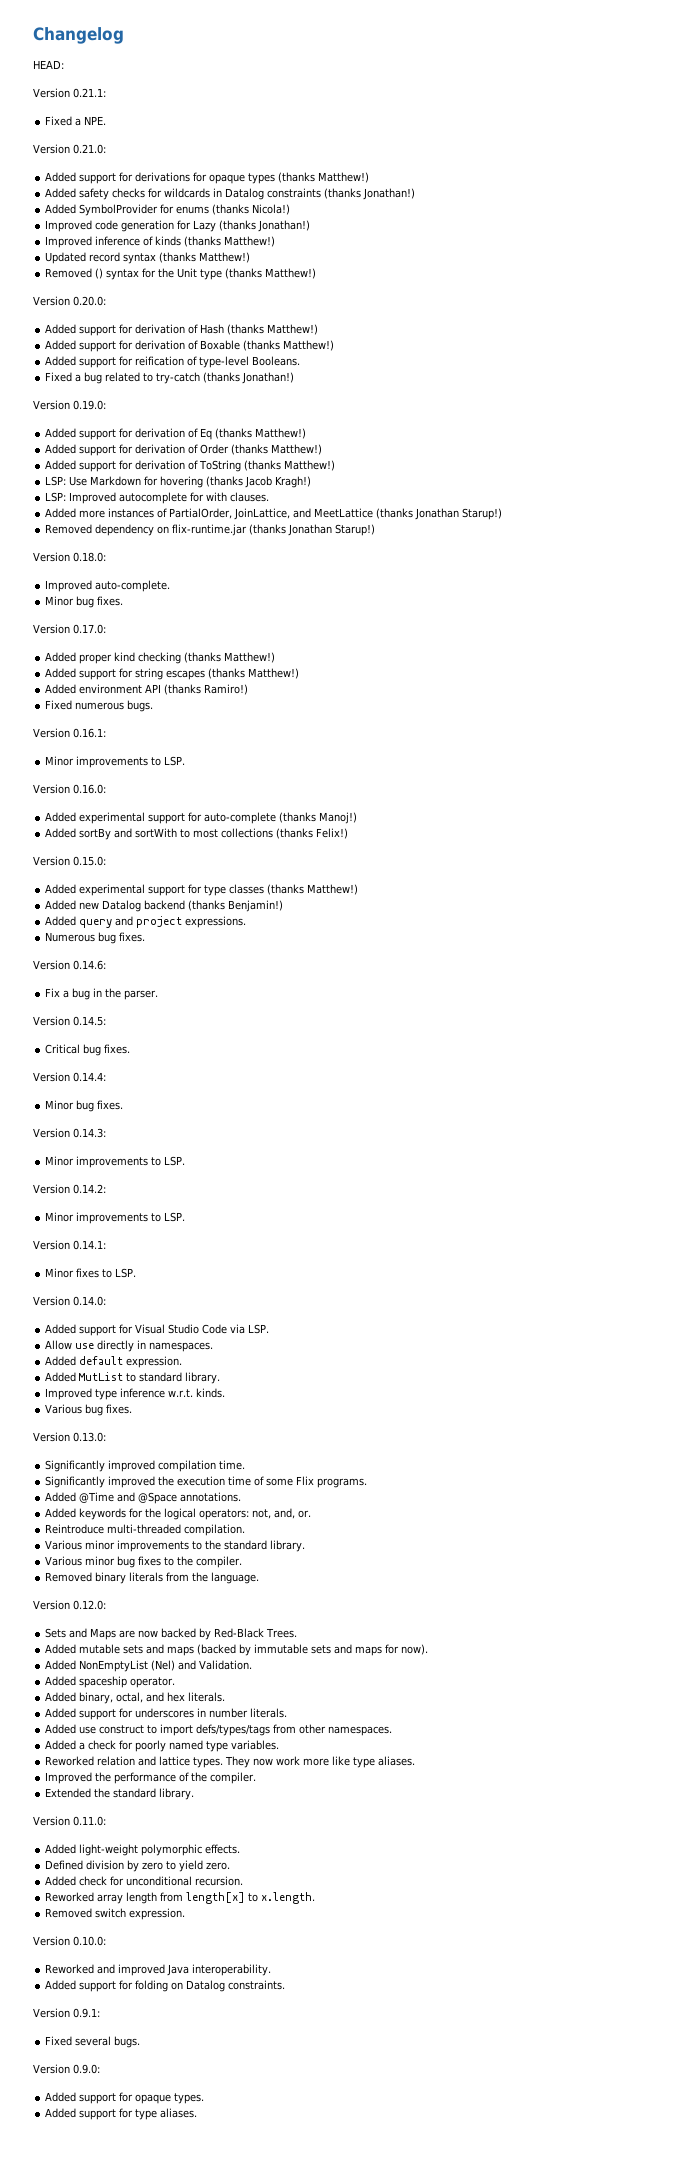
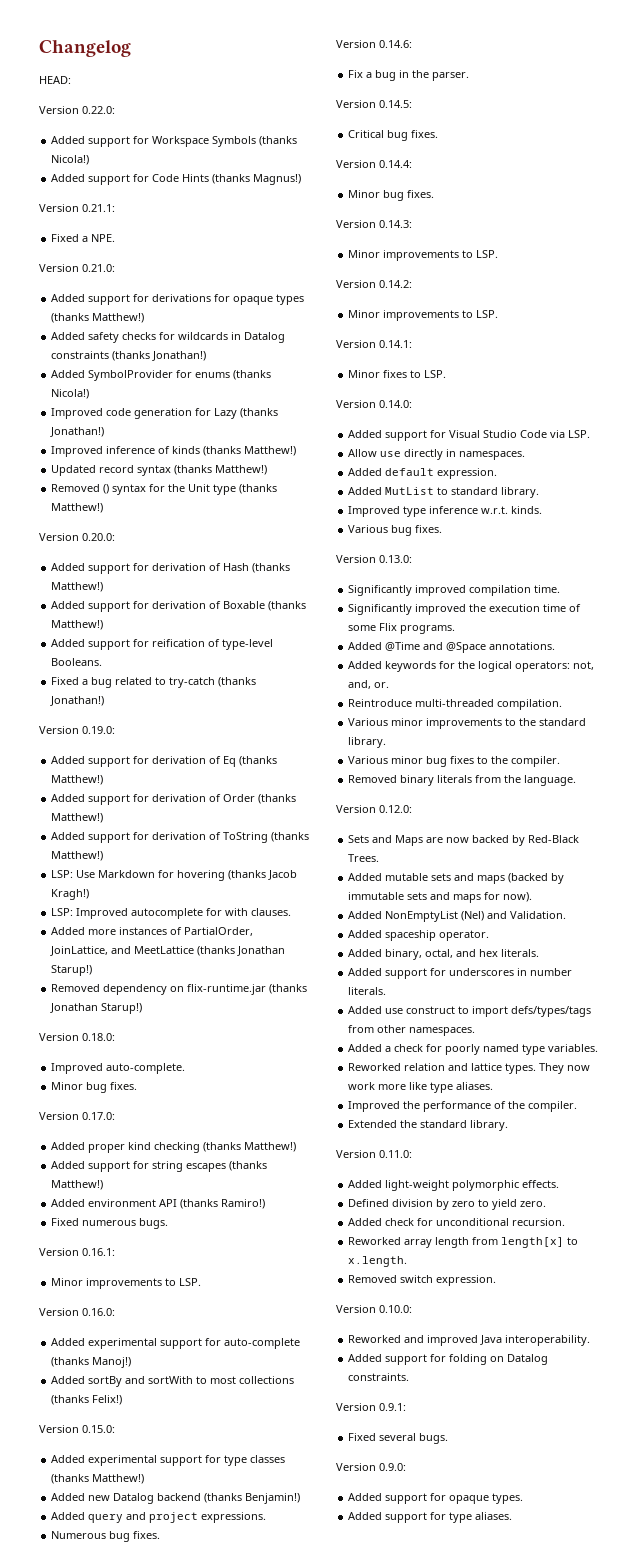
(64, 64) none -> [39,106,115,114] [51,136,298,147] [51,155,90,165] [51,174,302,185] // Version 0.22.0: // Added support for Workspace Symbols (thanks Nicola!) // Added support for Code Hints (thanks Magnus!)

